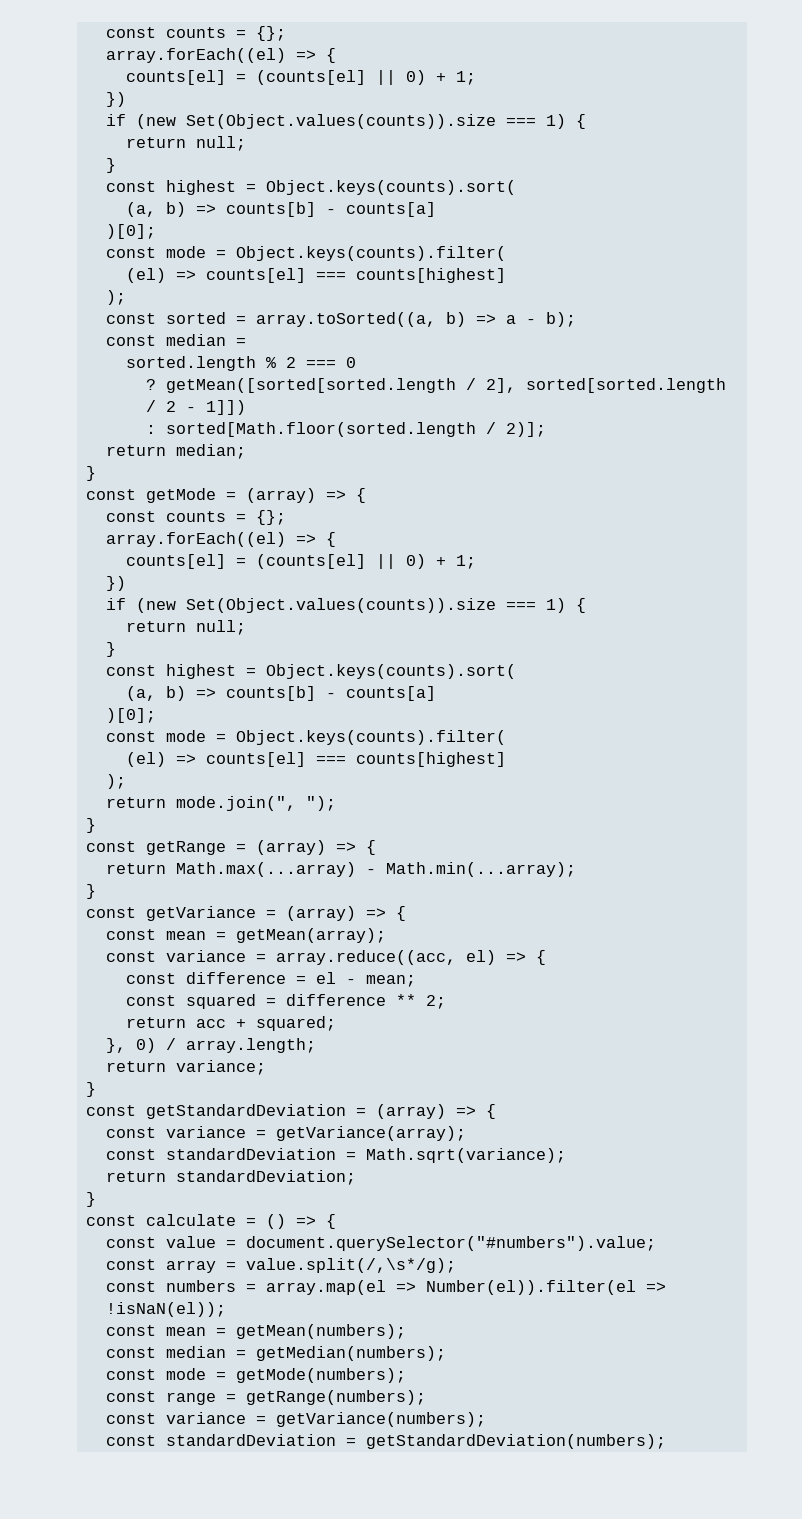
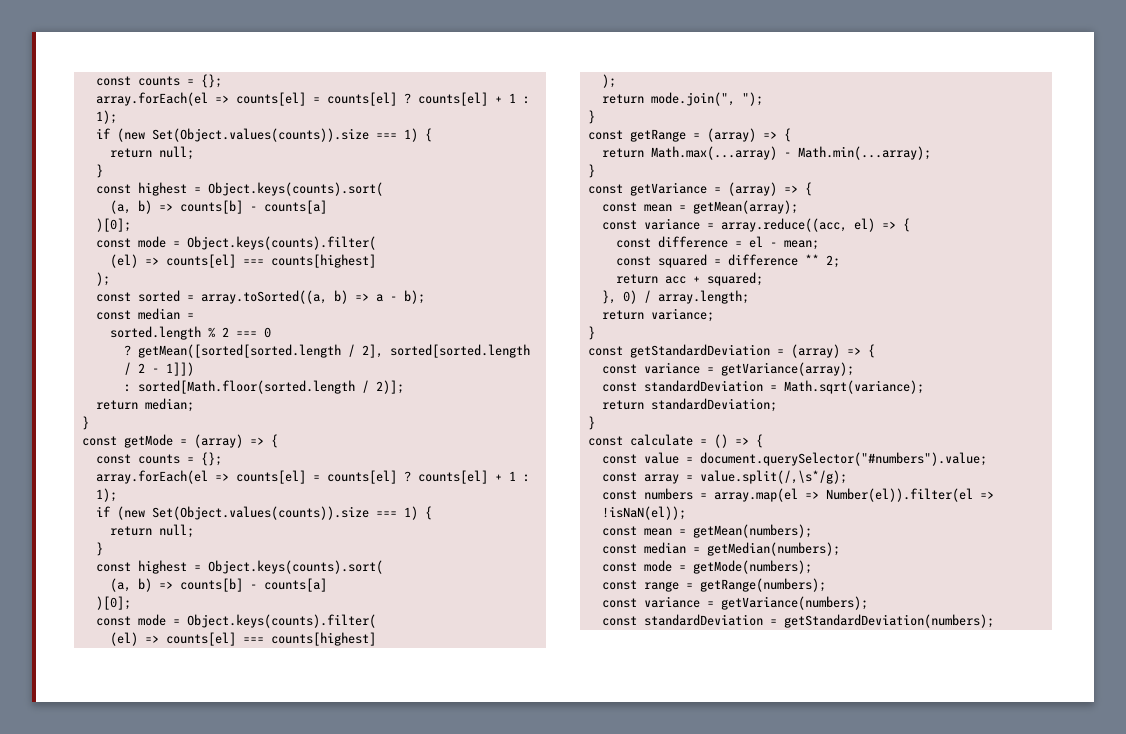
[106,26,286,41] [106,48,336,63] [126,70,476,85] [106,92,126,107] const counts = {}; // array.forEach((el) => { // counts[el] = (counts[el] || 0) + 1; // }) -> [96,74,223,88] [96,92,531,106] [96,110,118,124] const counts = {}; // array.forEach(el => counts[el] = counts[el] ? counts[el] + 1 : 1);
[106,532,336,547] [126,554,476,569] [106,576,126,591] array.forEach((el) => { // counts[el] = (counts[el] || 0) + 1; // }) -> [96,470,531,484] [96,488,118,502] array.forEach(el => counts[el] = counts[el] ? counts[el] + 1 : 1);

